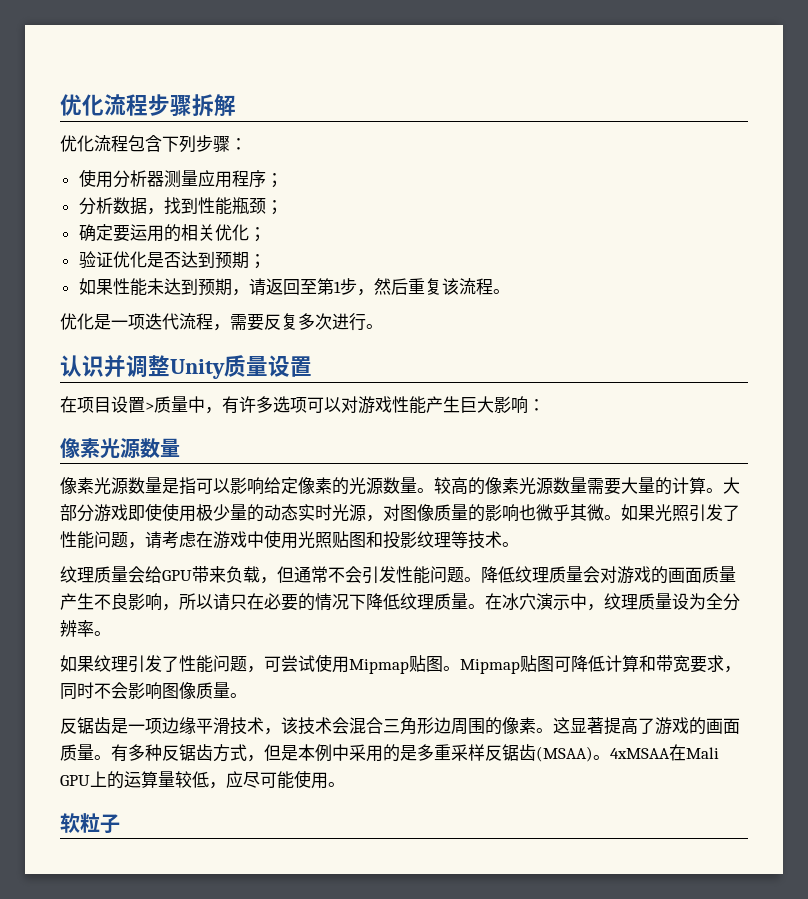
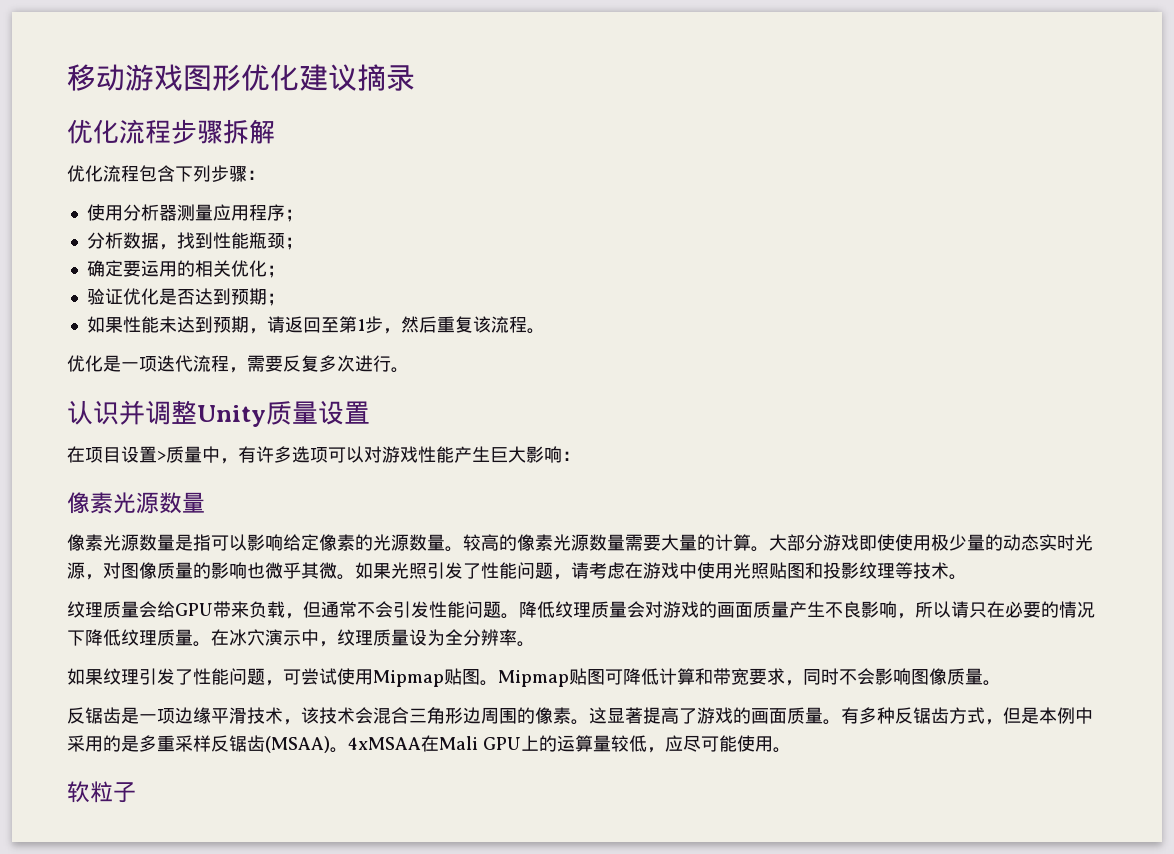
(60, 105) none -> [67,64,415,91] 移动游戏图形优化建议摘录 //

